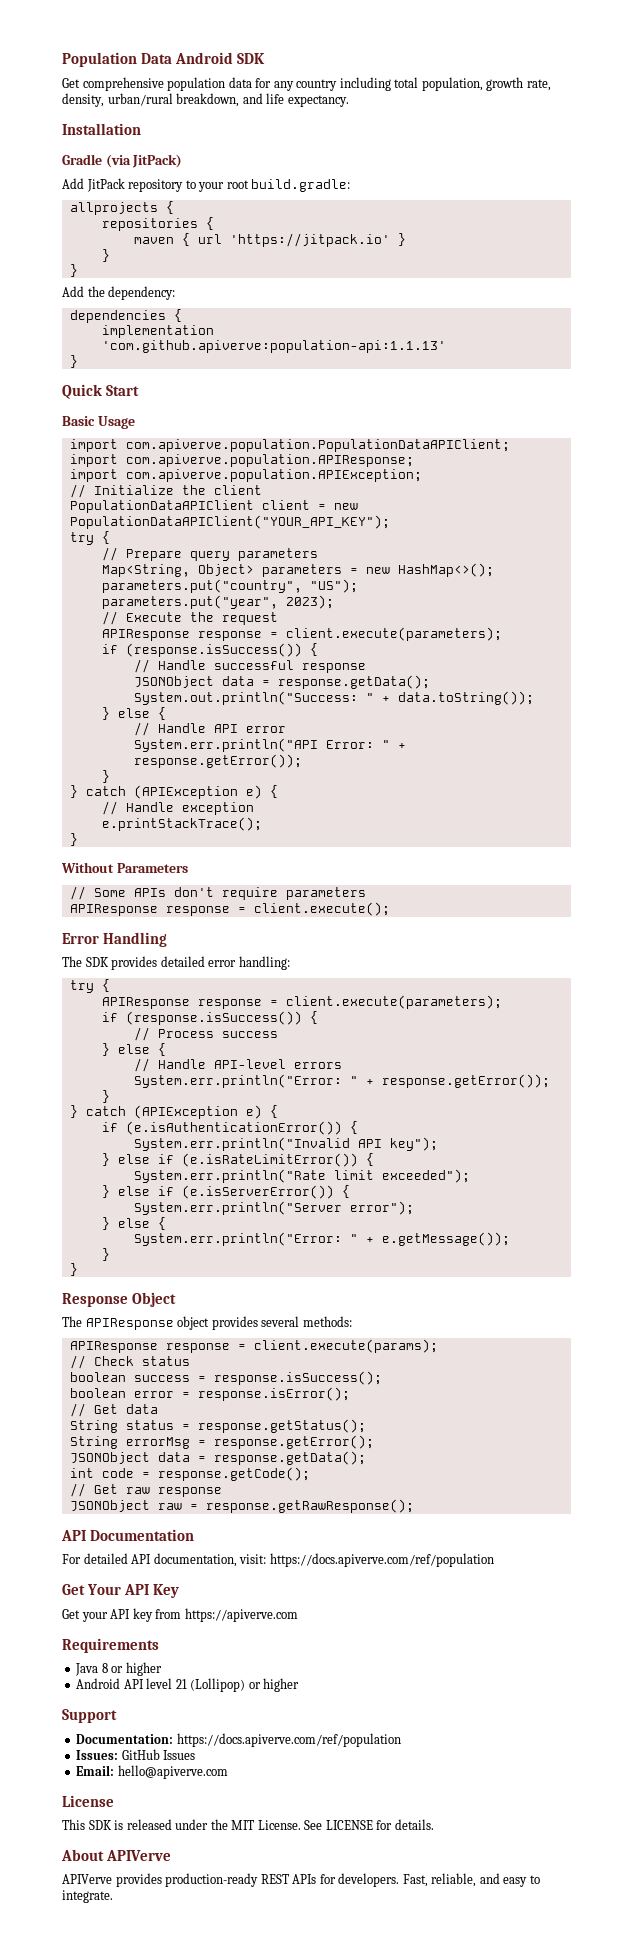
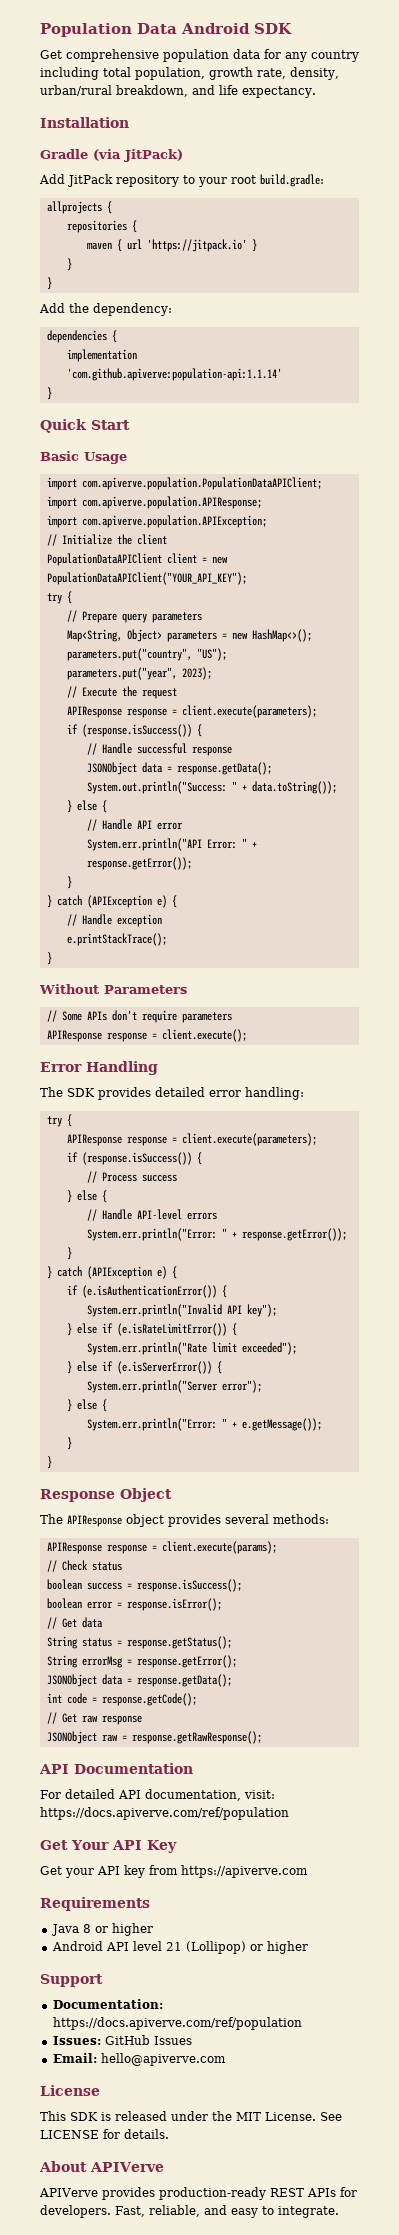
[101,340,446,353] 'com.github.apiverve:population-api:1.1.13' -> [66,368,282,381] 'com.github.apiverve:population-api:1.1.14'

